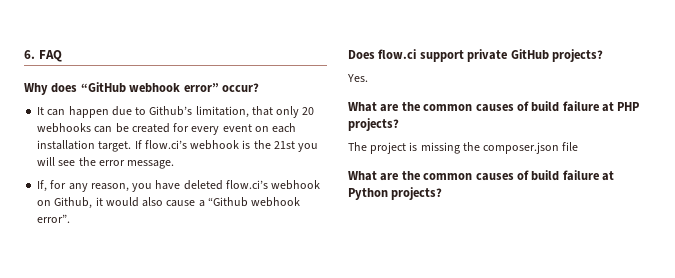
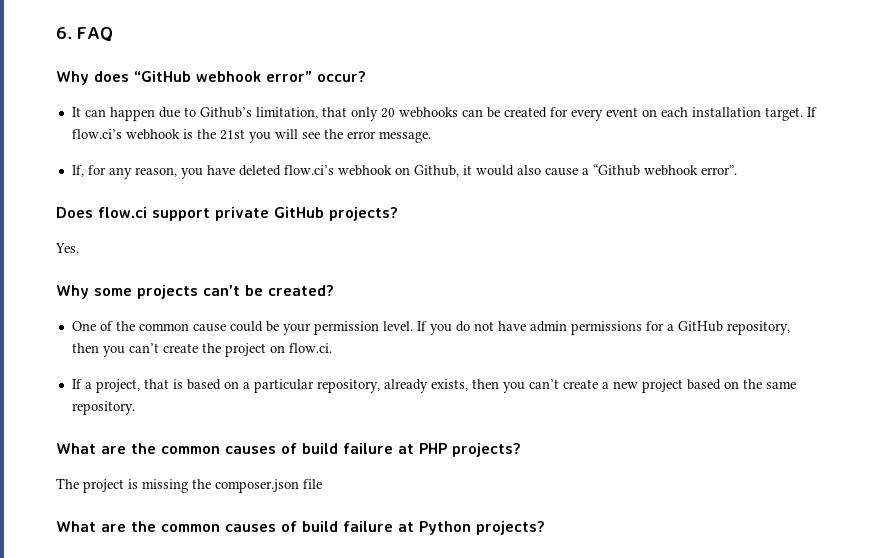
(368, 78) none -> [56,285,334,299] [71,321,790,335] [71,343,332,357] [71,379,796,393] [71,401,135,415] // Why some projects can’t be created? // One of the common cause could be your permission level. If you do not have admin permissions for a GitHub repository, then you can’t create the project on flow.ci. // If a project, that is based on a particular repository, already exists, then you can’t create a new project based on the same repository.

